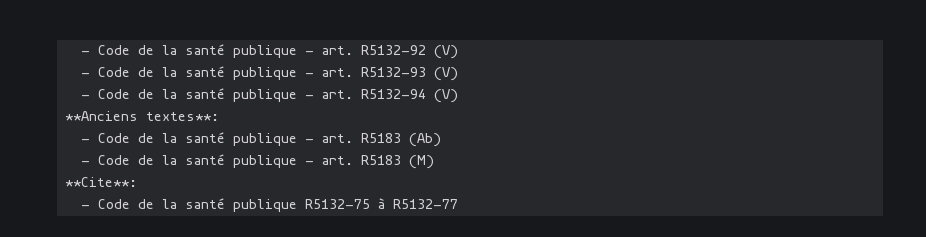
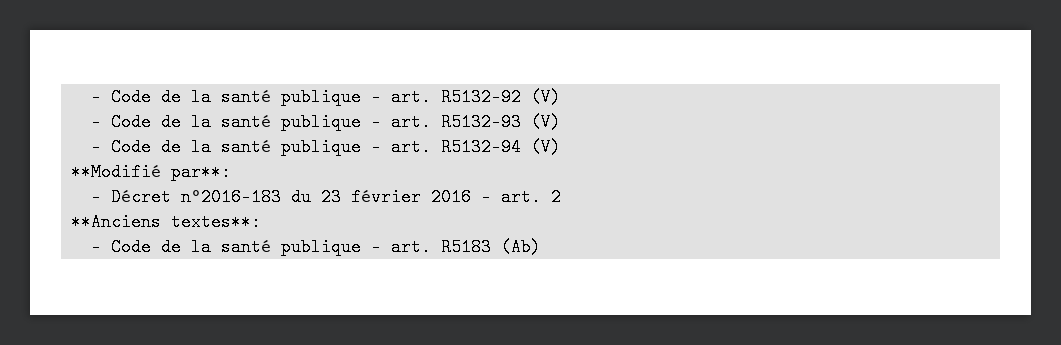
(459, 96) none -> [70,163,231,181] [90,188,561,206] // **Modifié par**: // - Décret n°2016-183 du 23 février 2016 - art. 2
[81,154,435,169] [65,177,138,187] [81,198,459,212] // - Code de la santé publique - art. R5183 (M) // **Cite**: // - Code de la santé publique R5132-75 à R5132-77 -> (541, 247) none

